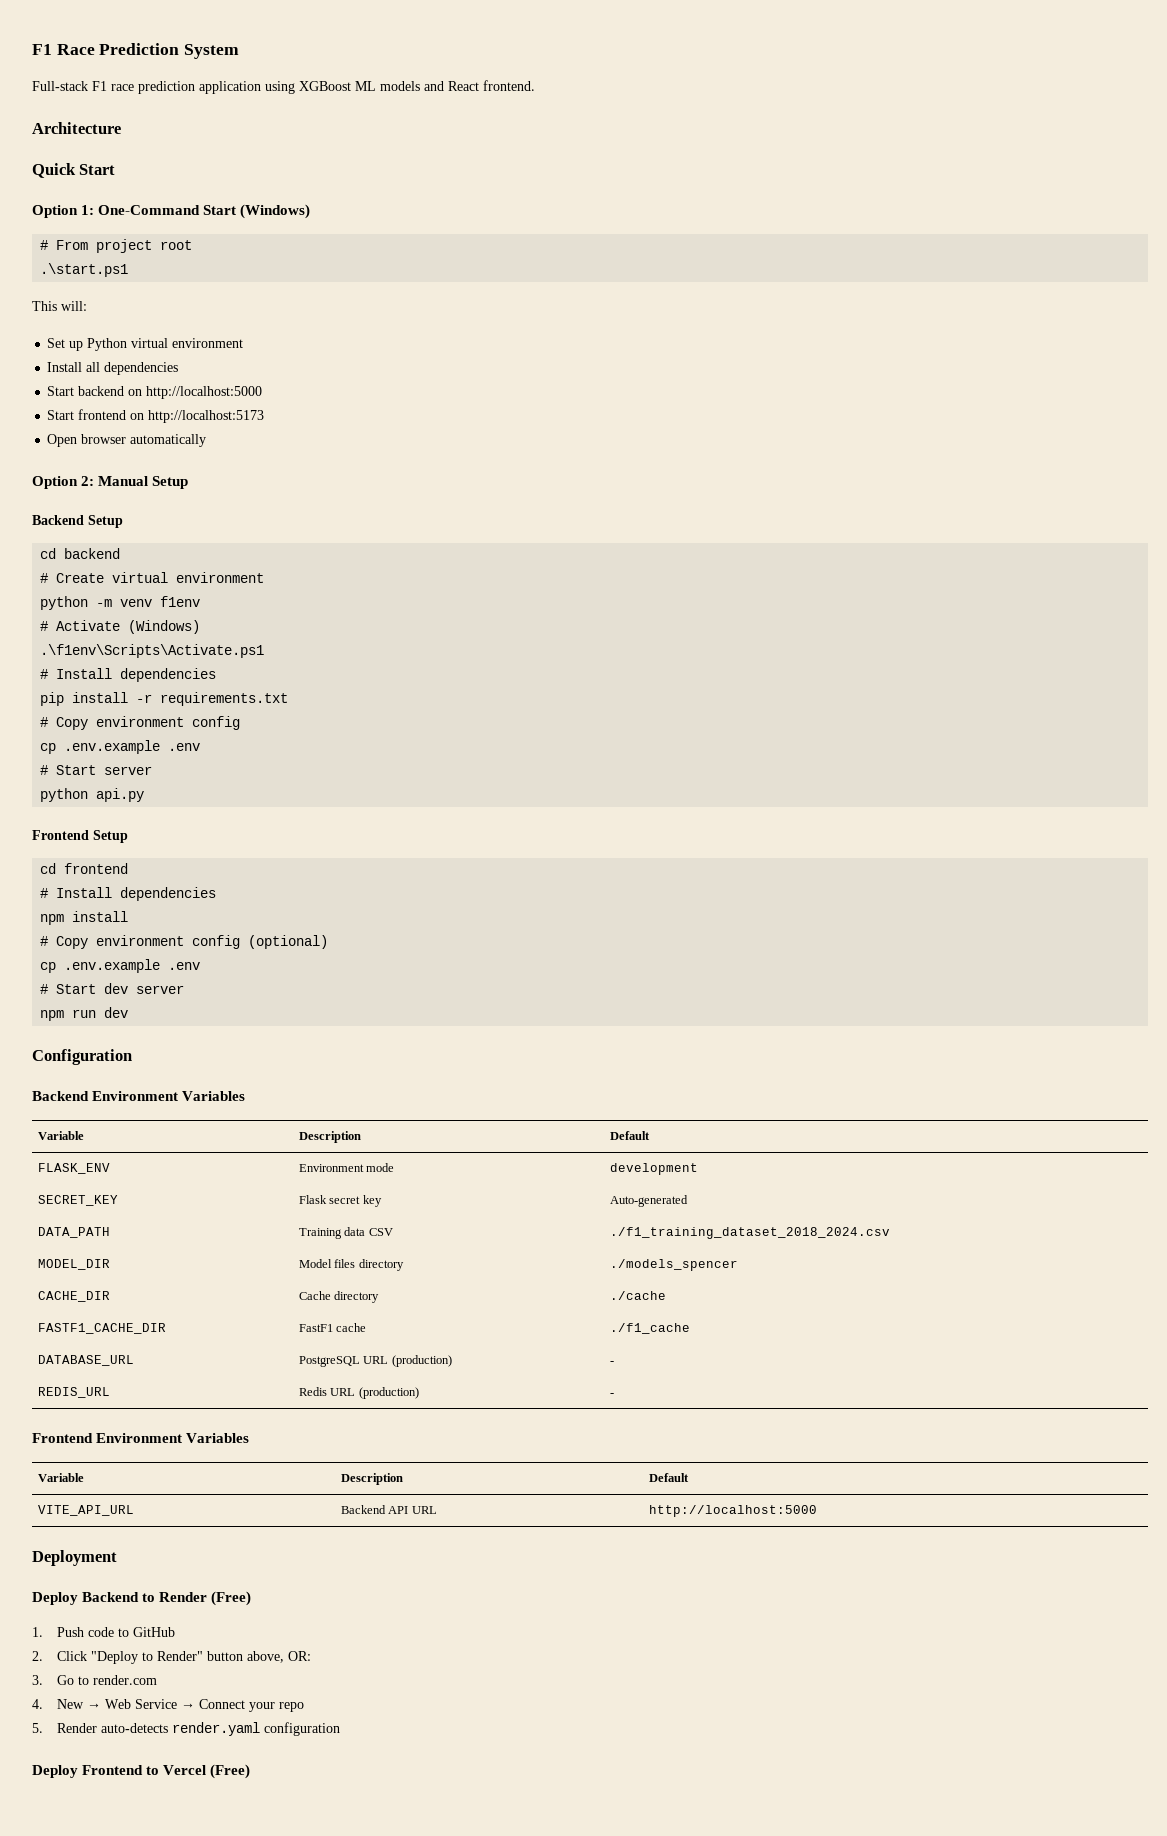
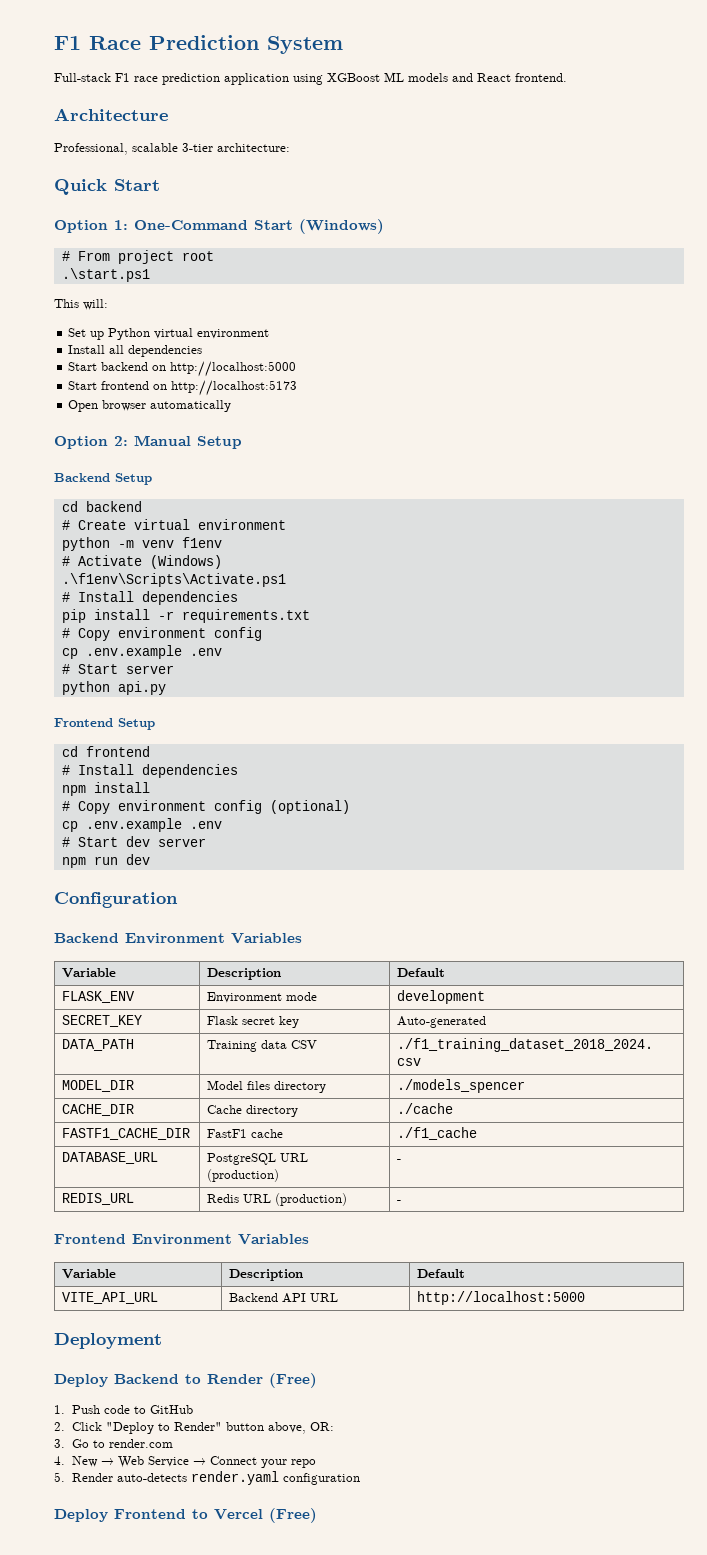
(121, 128) none -> [54,143,290,155] // Professional, scalable 3-tier architecture:

